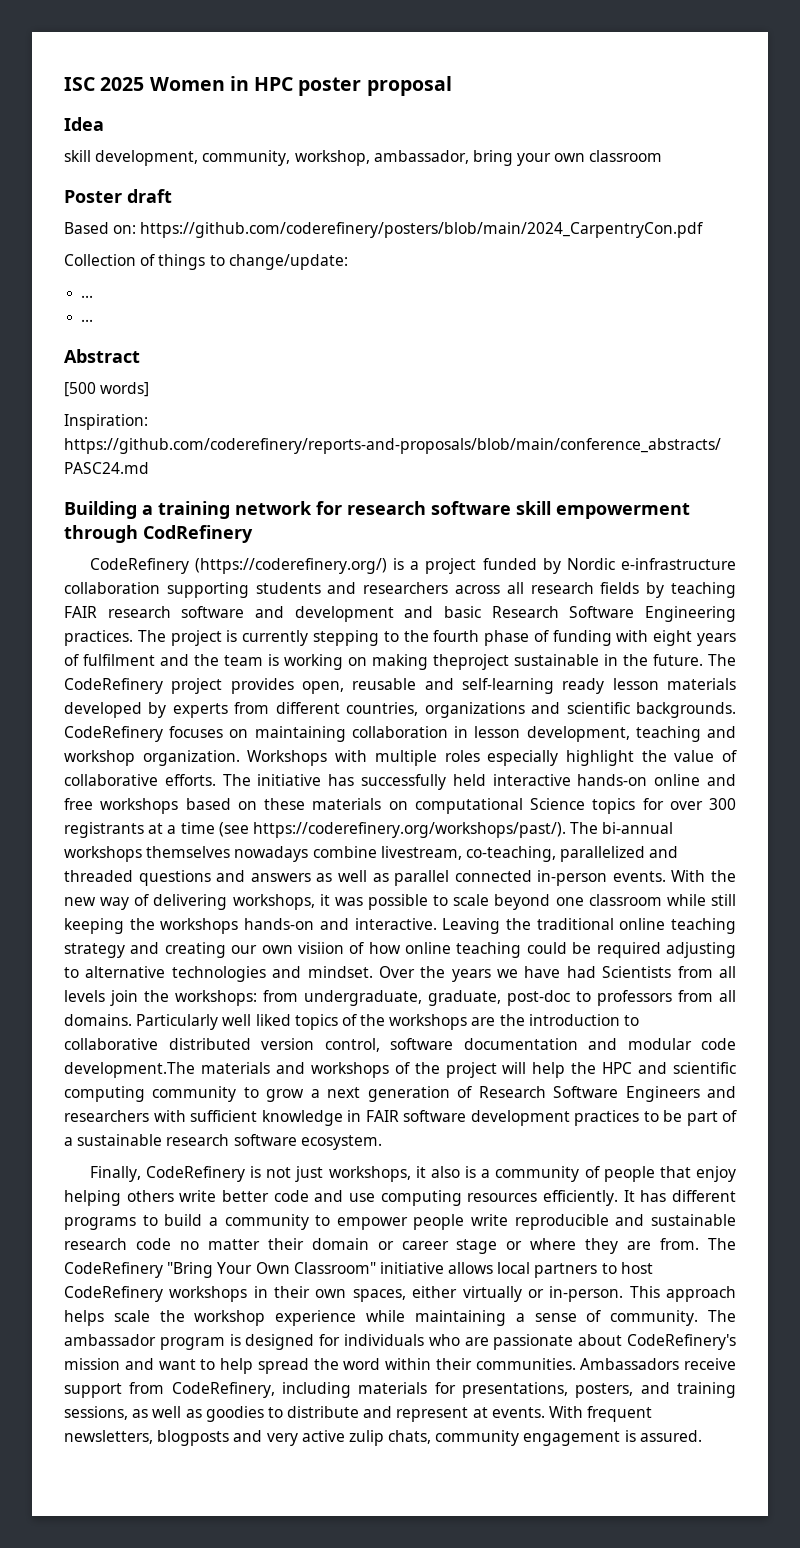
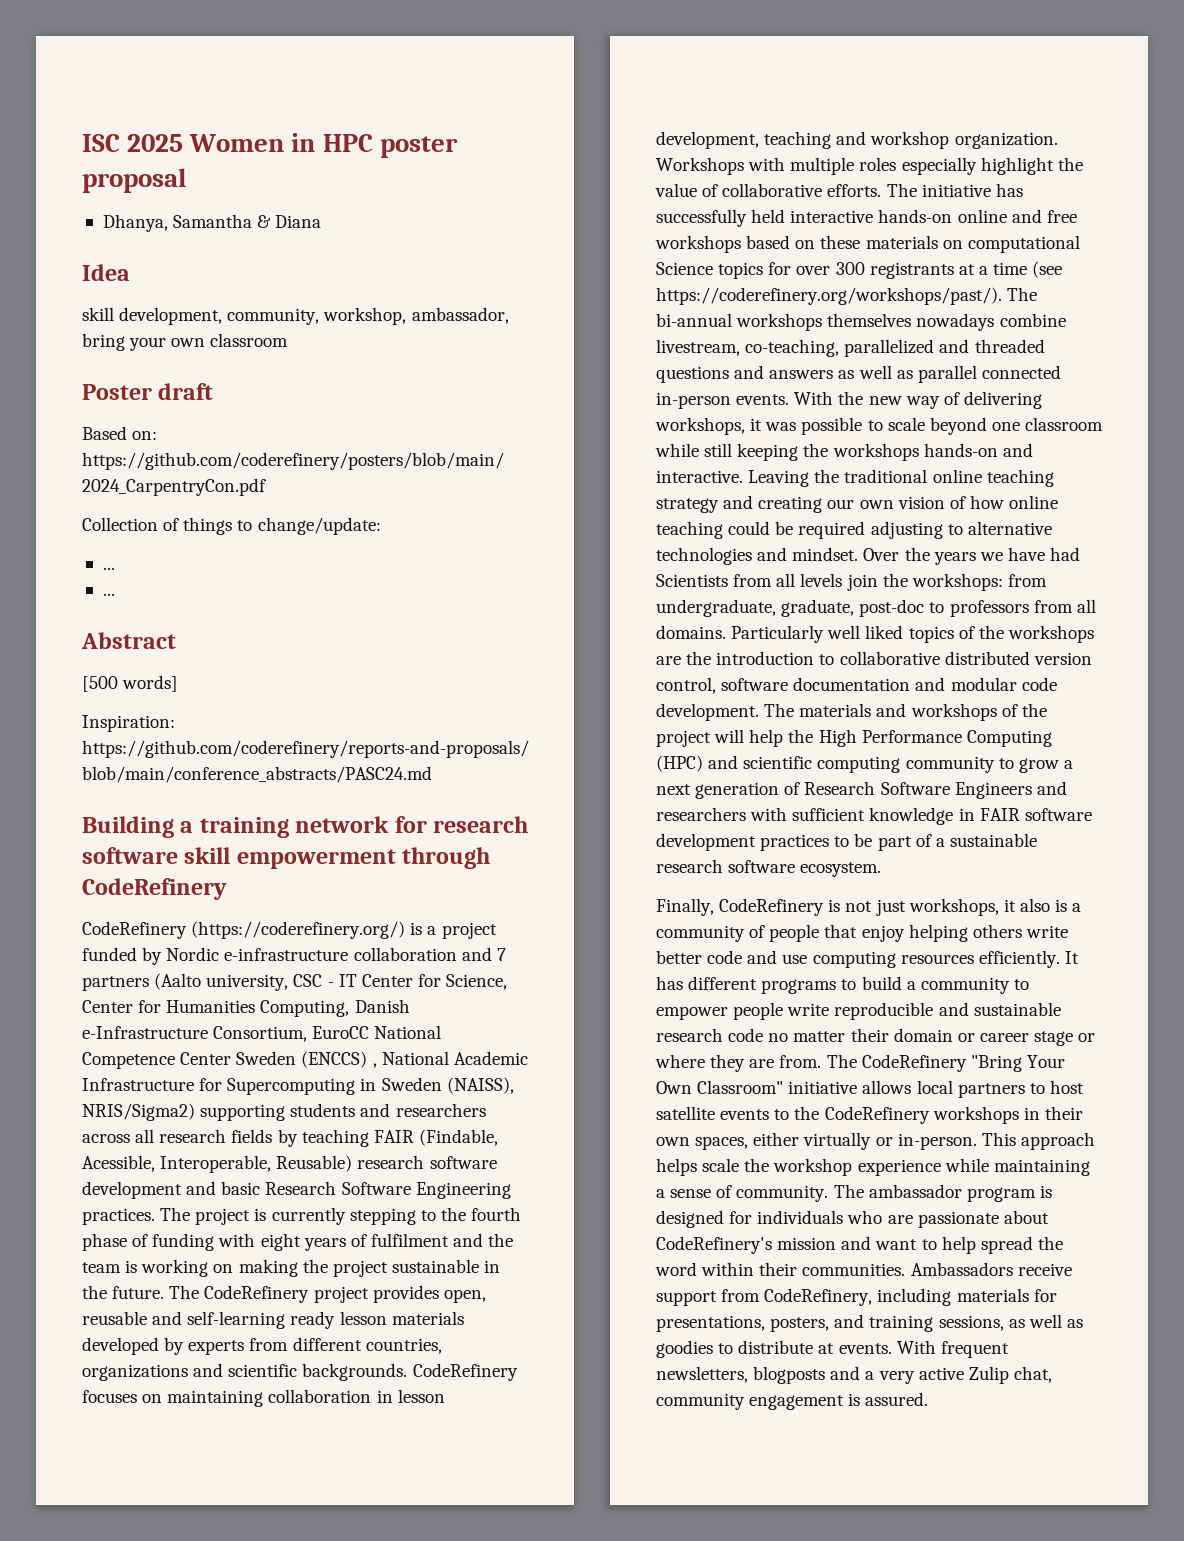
(452, 86) none -> [102,214,322,232] // Dhanya, Samantha & Diana
[143,525,253,543] CodRefinery -> [82,878,227,900] CodeRefinery
(160, 588) none -> [461,947,506,961] [82,973,508,991] [82,999,410,1017] [82,1025,442,1042] [82,1051,528,1069] [82,1077,514,1095] [82,1103,195,1121] and 7 partners (Aalto university, CSC - IT Center for Science, Center for Humanities Computing, Danish e-Infrastructure Consortium, EuroCC National Competence Center Sweden (ENCCS) , National Academic Infrastructure for Supercomputing in Sweden (NAISS), NRIS/Sigma2)
[107,606,284,618] research software and -> [418,1129,498,1146] [82,1155,497,1173] (Findable, Acessible, Interoperable, Reusable) research software
[433,654,509,670] theproject -> [302,1259,388,1277] the project
[297,942,344,954] visiion -> [897,496,945,509] vision
[64,1062,195,1078] development.The -> [656,703,795,721] development. The
[602,1062,633,1074] HPC -> [818,729,1052,747] [656,755,703,772] High Performance Computing (HPC)
(653, 1268) none -> [656,1106,820,1120] satellite events to the
[363,1406,469,1422] and represent -> (814, 1347) none
(263, 1436) none -> [865,1371,875,1380] a
[348,1430,432,1446] zulip chats, -> [968,1366,1052,1384] Zulip chat,

